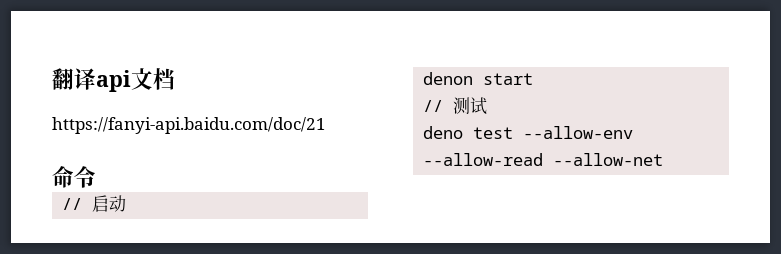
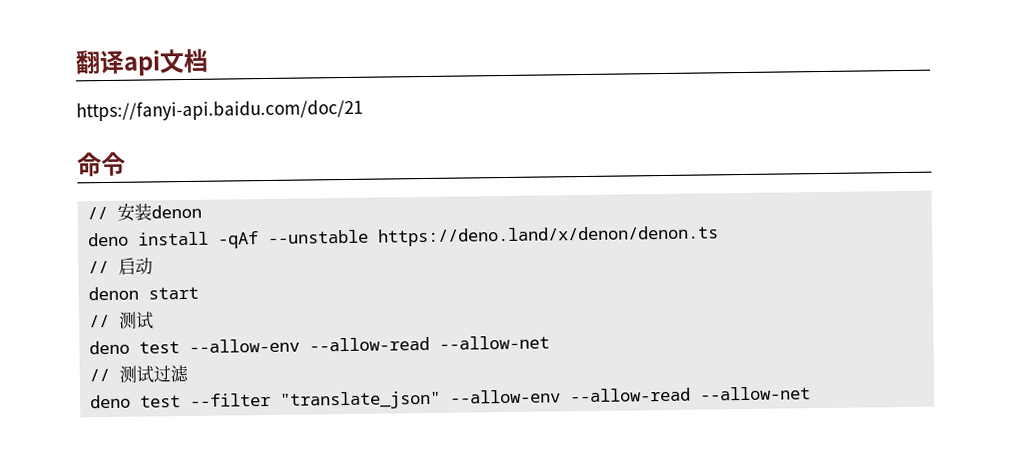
(96, 177) none -> [87,203,203,222] [88,225,720,249] // // 安装denon // deno install -qAf --unstable https://deno.land/x/denon/denon.ts
(664, 159) none -> [89,364,190,384] [90,386,812,410] // // 测试过滤 // deno test --filter "translate_json" --allow-env --allow-read --allow-net

